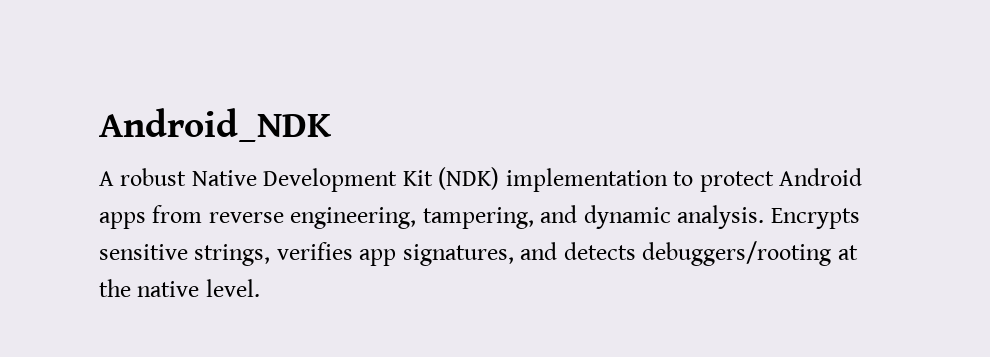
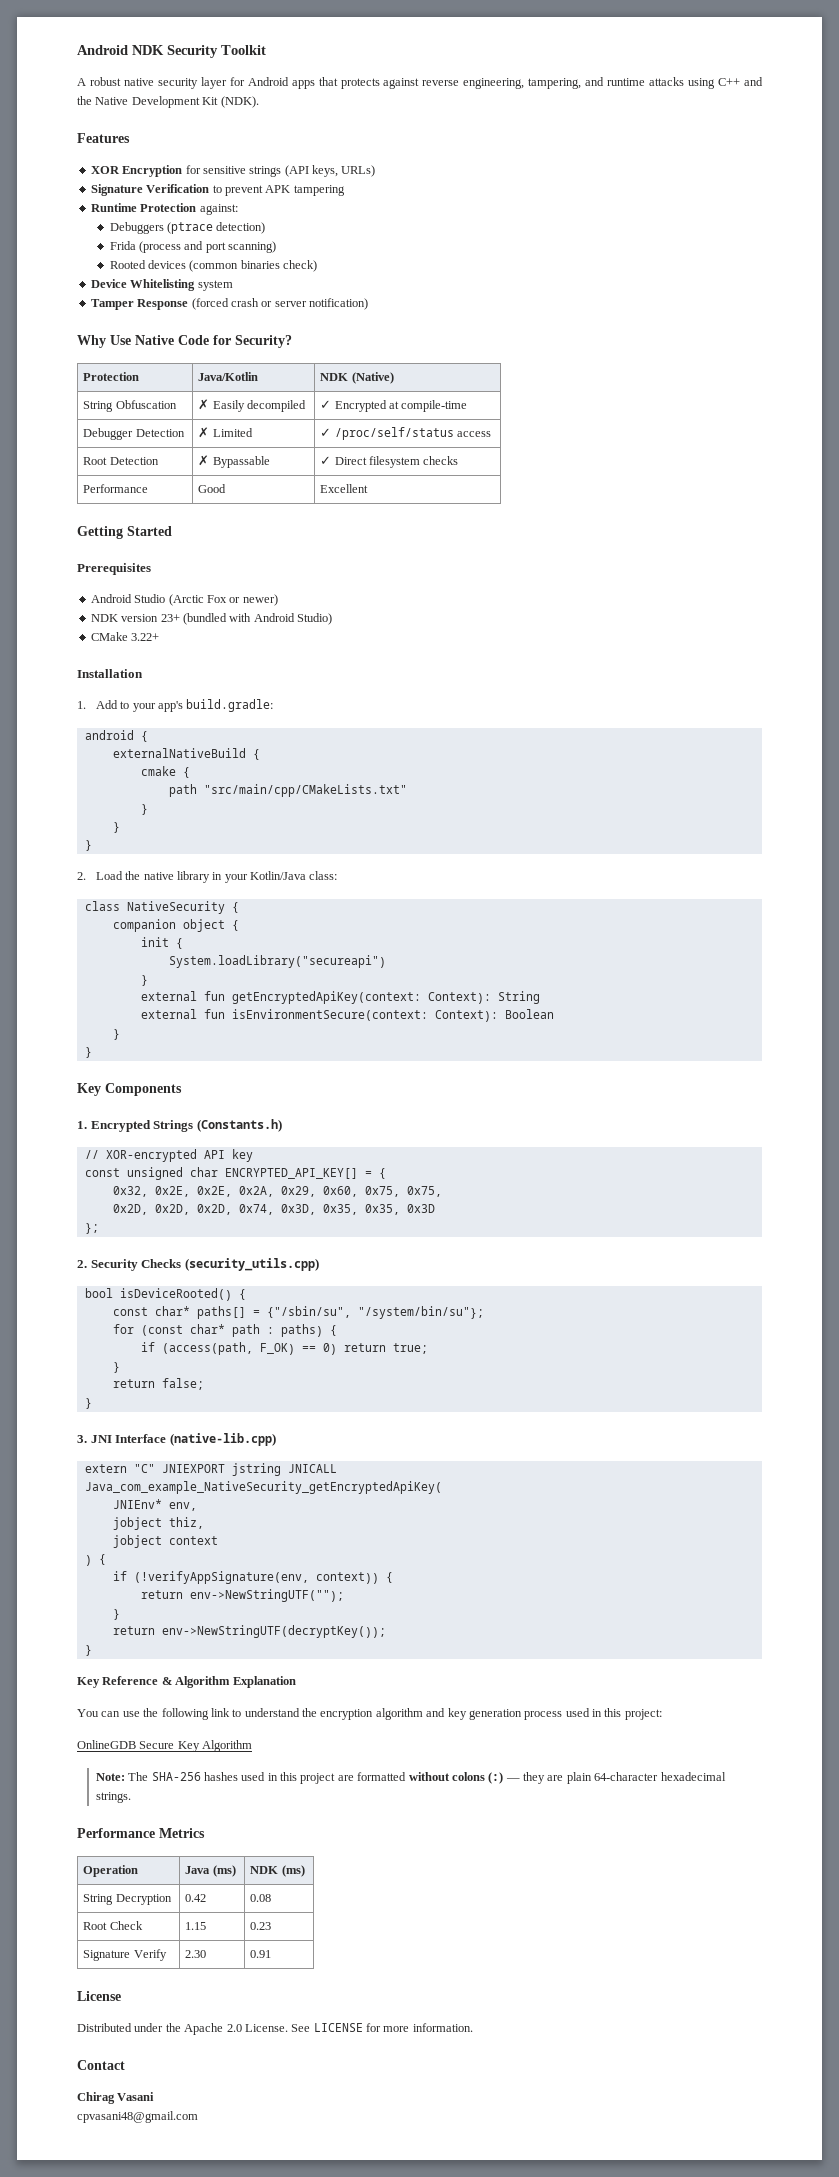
[99,108,332,142] [99,167,863,192] [99,205,860,229] [99,241,858,266] [99,279,260,297] Android_NDK // A robust Native Development Kit (NDK) implementation to protect Android apps from reverse engineering, tampering, and dynamic analysis. Encrypts sensitive strings, verifies app signatures, and detects debuggers/rooting at the native level. -> [77,45,266,58] [77,77,763,89] [77,96,259,108] [77,133,130,143] [90,165,376,177] [90,184,345,196] [90,203,238,215] [109,222,266,234] [109,241,277,253] [109,260,318,272] [90,279,233,291] [90,298,368,310] [77,335,292,348] [83,372,140,381] [198,372,259,381] [320,372,394,384] [83,400,177,412] [198,399,307,412] [320,400,468,412] [83,428,185,440] [198,427,253,438] [320,427,492,440] [83,457,159,465] [198,455,270,468] [320,456,459,468] [83,484,149,493] [198,484,227,493] [320,484,369,493] [77,526,172,539] [77,563,151,575] [90,594,278,606] [90,613,332,625] [90,632,160,641] [77,669,143,678] [77,699,274,712] [84,730,148,742] [112,748,260,760] [140,766,190,778] [168,784,407,797] [140,804,148,815] [112,822,120,833] [84,840,92,851] [77,871,338,883] [84,901,239,914] [112,919,239,932] [140,937,183,949] [168,955,386,968] [140,975,148,986] [140,991,540,1004] [140,1009,554,1022] [112,1029,120,1040] [84,1047,92,1058] [77,1083,182,1096] [77,1119,282,1132] [84,1149,253,1162] [84,1167,386,1180] [112,1186,442,1197] [112,1204,435,1215] [84,1223,99,1234] [77,1258,319,1271] [84,1288,246,1301] [112,1306,484,1319] [112,1324,337,1337] [140,1342,428,1355] [112,1362,120,1373] [112,1378,204,1390] [84,1398,92,1409] [77,1433,276,1446] [84,1463,337,1476] [84,1481,442,1494] [112,1499,197,1511] [112,1517,204,1530] [112,1535,218,1548] [84,1554,106,1566] [112,1571,393,1584] [140,1589,344,1602] [112,1609,120,1620] [112,1625,386,1638] [84,1645,92,1656] [77,1676,296,1688] [77,1708,662,1720] [77,1740,253,1752] [95,1772,726,1784] [95,1792,131,1803] [77,1828,205,1838] [83,1865,139,1877] [185,1865,236,1877] [250,1865,305,1877] [83,1894,172,1905] [185,1894,207,1902] [250,1894,272,1902] [83,1921,143,1930] [185,1922,207,1930] [250,1922,272,1930] [83,1949,167,1961] [185,1950,207,1958] [250,1950,272,1958] [77,1991,121,2001] [77,2023,473,2035] [77,2060,125,2070] [77,2092,155,2104] [77,2111,198,2123] Android NDK Security Toolkit // A robust native security layer for Android apps that protects against reverse engineering, tampering, and runtime attacks using C++ and the Native Development Kit (NDK). // Features // XOR Encryption for sensitive strings (API keys, URLs) // Signature Verification to prevent APK tampering // Runtime Protection against: // Debuggers (ptrace detection) // Frida (process and port scanning) // Rooted devices (common binaries check) // Device Whitelisting system // Tamper Response (forced crash or server notification) // Why Use Native Code for Security? // Protection | Java/Kotlin | NDK (Native) // String Obfuscation | ✗ Easily decompiled | ✓ Encrypted at compile-time // Debugger Detection | ✗ Limited | ✓ /proc/self/status access // Root Detection | ✗ Bypassable | ✓ Direct filesystem checks // Performance | Good | Excellent // Getting Started // Prerequisites // Android Studio (Arctic Fox or newer) // NDK version 23+ (bundled with Android Studio) // CMake 3.22+ // Installation // 1. Add to your app's build.gradle: // android { // externalNativeBuild { // cmake { // path "src/main/cpp/CMakeLists.txt" // } // } // } // 2. Load the native library in your Kotlin/Java class: // class NativeSecurity { // companion object { // init { // System.loadLibrary("secureapi") // } // external fun getEncryptedApiKey(context: Context): String // external fun isEnvironmentSecure(context: Context): Boolean // } // } // Key Components // 1. Encrypted Strings (Constants.h) // // XOR-encrypted API key // const unsigned char ENCRYPTED_API_KEY[] = { // 0x32, 0x2E, 0x2E, 0x2A, 0x29, 0x60, 0x75, 0x75, // 0x2D, 0x2D, 0x2D, 0x74, 0x3D, 0x35, 0x35, 0x3D // }; // 2. Security Checks (security_utils.cpp) // bool isDeviceRooted() { // const char* paths[] = {"/sbin/su", "/system/bin/su"}; // for (const char* path : paths) { // if (access(path, F_OK) == 0) return true; // } // return false; // } // 3. JNI Interface (native-lib.cpp) // extern "C" JNIEXPORT jstring JNICALL // Java_com_example_NativeSecurity_getEncryptedApiKey( // JNIEnv* env, // jobject thiz, // jobject context // ) { // if (!verifyAppSignature(env, context)) { // return env->NewStringUTF(""); // } // return env->NewStringUTF(decryptKey()); // } // Key Reference & Algorithm Explanation // You can use the following link to understand the encryption algorithm and key generation process used in this project: // OnlineGDB Secure Key Algorithm // Note: The SHA-256 hashes used in this project are formatted without colons (:) — they are plain 64-character hexadecimal strings. // Performance Metrics // Operation | Java (ms) | NDK (ms) // String Decryption | 0.42 | 0.08 // Root Check | 1.15 | 0.23 // Signature Verify | 2.30 | 0.91 // License // Distributed under the Apache 2.0 License. See LICENSE for more information. // Contact // Chirag Vasani // cpvasani48@gmail.com

